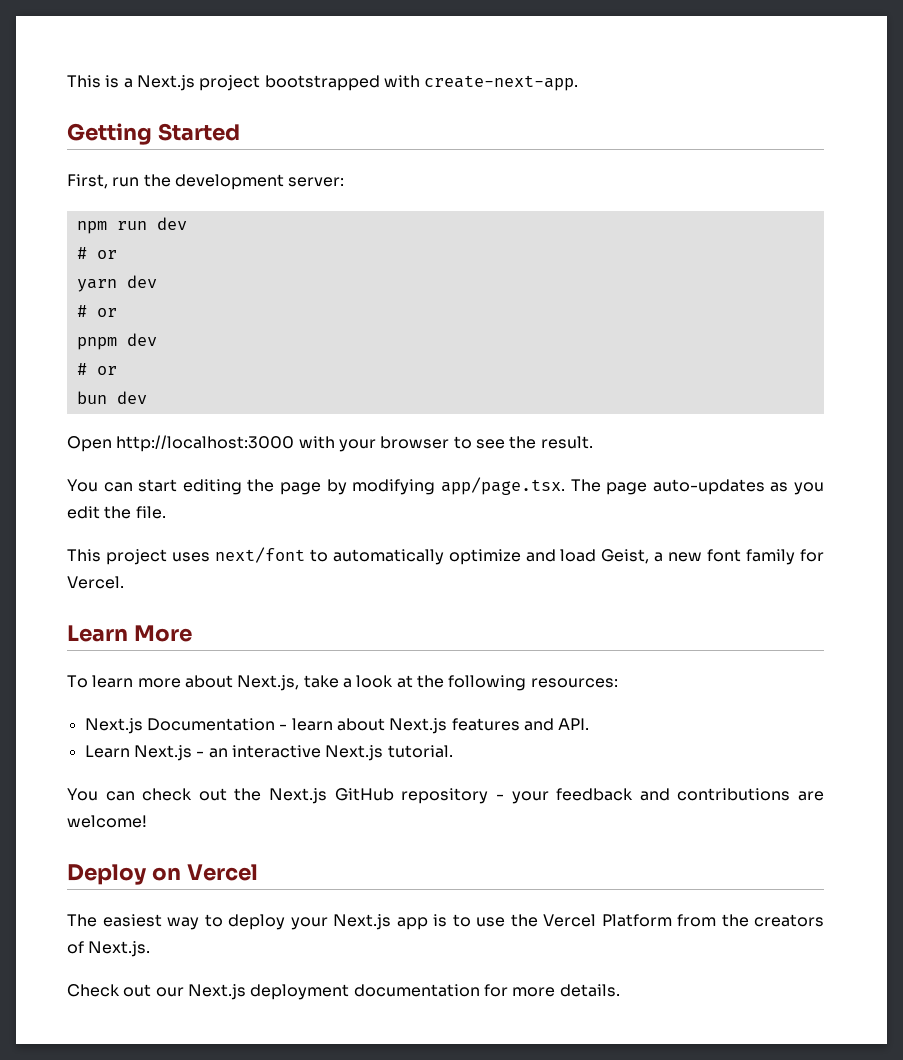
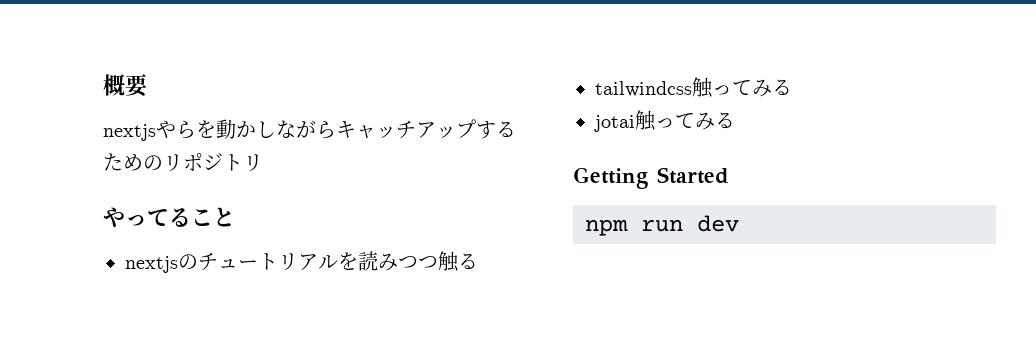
[67,75,579,91] [67,123,240,145] [67,174,345,190] [76,217,187,234] [76,247,117,259] [76,275,157,292] [76,305,117,317] [76,333,157,350] [76,363,117,375] [76,391,147,404] [67,435,593,452] [67,477,825,495] [67,506,166,519] [67,547,825,565] [67,576,124,589] [67,625,192,642] [67,675,618,691] [84,718,590,734] [84,745,453,761] [67,788,825,804] [67,815,147,828] [67,864,258,885] [67,914,824,930] [67,941,151,957] [67,984,620,1000] This is a Next.js project bootstrapped with create-next-app. // Getting Started // First, run the development server: // npm run dev // # or // yarn dev // # or // pnpm dev // # or // bun dev // Open http://localhost:3000 with your browser to see the result. // You can start editing the page by modifying app/page.tsx. The page auto-updates as you edit the file. // This project uses next/font to automatically optimize and load Geist, a new font family for Vercel. // Learn More // To learn more about Next.js, take a look at the following resources: // Next.js Documentation - learn about Next.js features and API. // Learn Next.js - an interactive Next.js tutorial. // You can check out the Next.js GitHub repository - your feedback and contributions are welcome! // Deploy on Vercel // The easiest way to deploy your Next.js app is to use the Vercel Platform from the creators of Next.js. // Check out our Next.js deployment documentation for more details. -> [103,74,148,97] [103,119,516,141] [103,153,263,171] [103,207,235,228] [125,251,478,273] [595,77,792,98] [594,110,735,132] [573,167,729,189] [585,215,739,236] 概要 // nextjsやらを動かしながらキャッチアップするためのリポジトリ // やってること // nextjsのチュートリアルを読みつつ触る // tailwindcss触ってみる // jotai触ってみる // Getting Started // npm run dev

